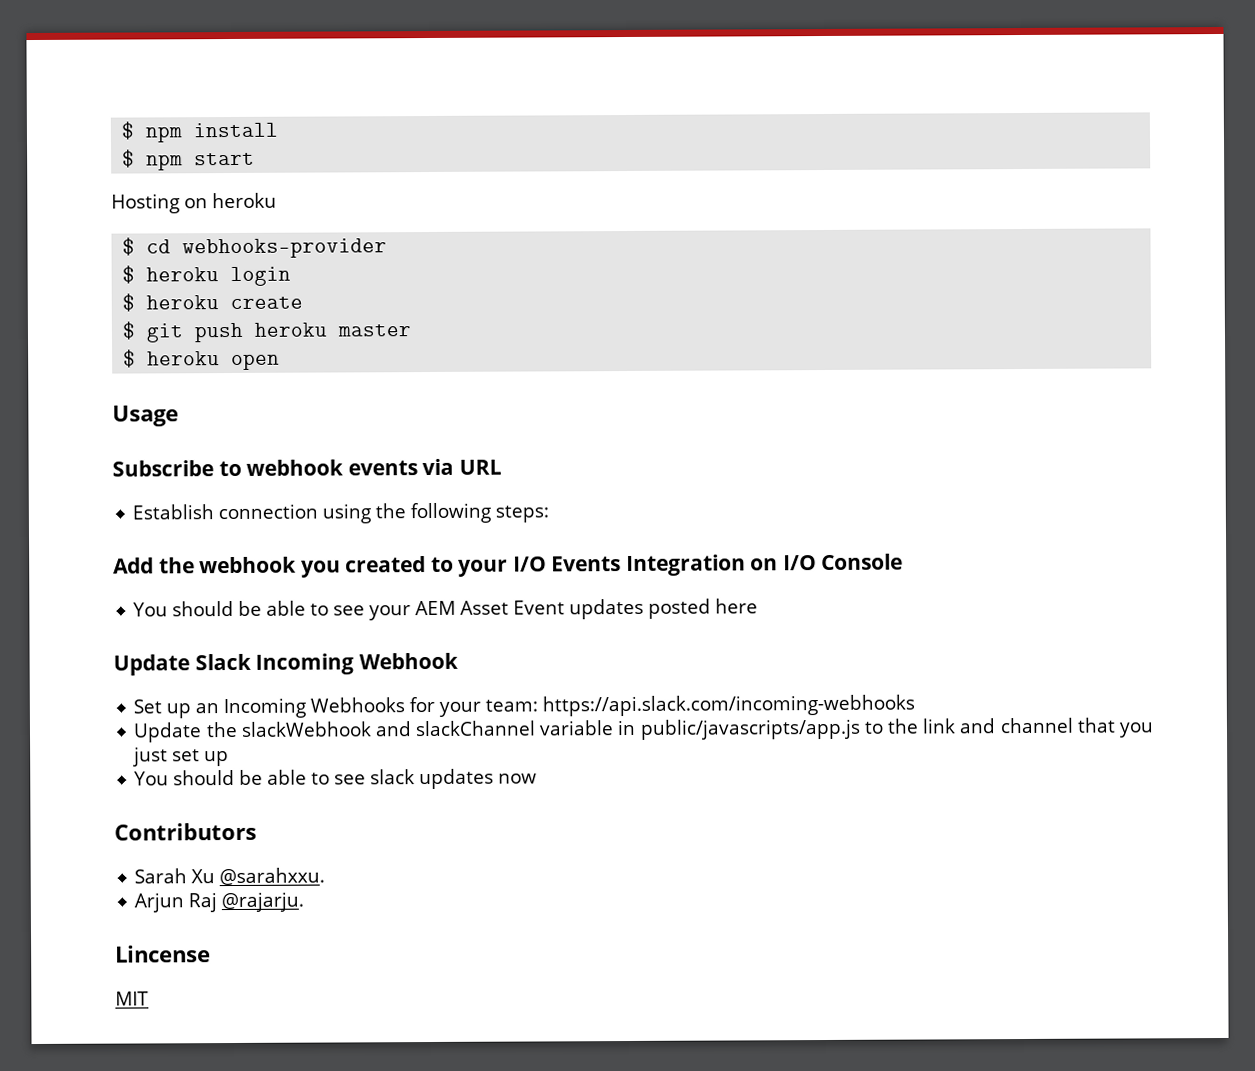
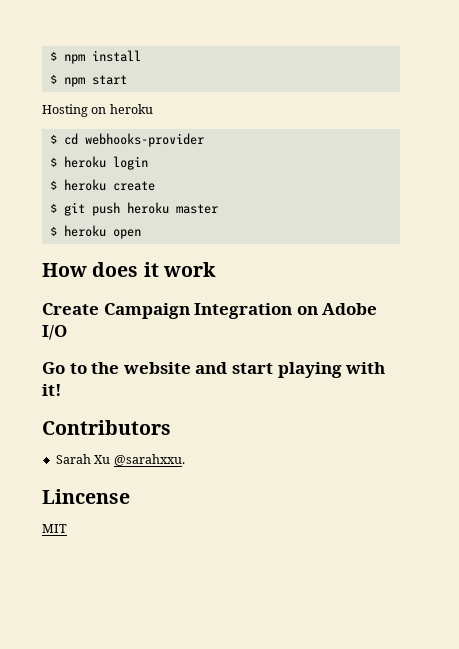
[112,405,179,427] [112,458,502,477] [132,502,550,524] [113,556,622,578] Usage // Subscribe to webhook events via URL // Establish connection using the following steps: // Add the webhook you created to your I/O Events -> [42,262,216,277] [42,303,190,319] How does it work // Create Campaign
[782,553,904,571] [133,598,759,621] [113,652,459,676] [133,694,916,719] [133,717,1154,743] [132,746,230,767] [134,768,538,790] I/O Console // You should be able to see your AEM Asset Event updates posted here // Update Slack Incoming Webhook // Set up an Incoming Webhooks for your team: https://api.slack.com/incoming-webhooks // Update the slackWebhook and slackChannel variable in public/javascripts/app.js to the link and channel that you just set up // You should be able to see slack updates now -> [322,303,378,315] [42,325,67,340] [42,362,386,378] [42,384,62,396] Adobe I/O // Go to the website and start playing with it!
[134,891,305,913] // Arjun Raj @rajarju. -> (185, 460) none

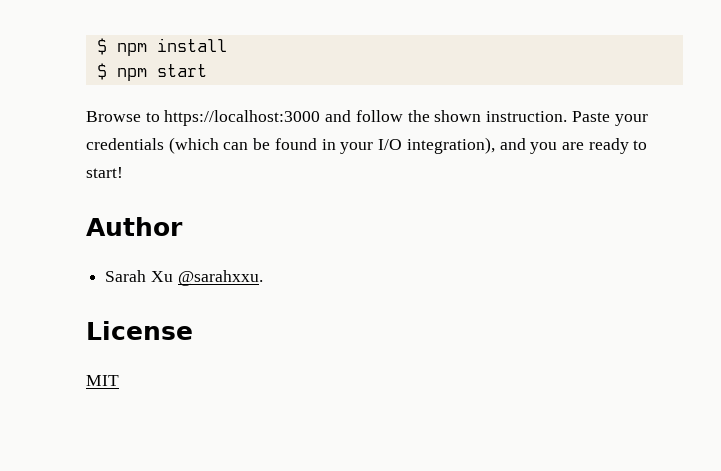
[42,104,153,117] [49,133,204,147] [49,156,148,170] [49,179,155,191] [49,202,218,216] [49,225,141,239] [42,262,216,277] [42,303,378,319] [42,325,67,340] [42,362,386,378] [42,384,62,396] [42,420,171,435] Hosting on heroku // $ cd webhooks-provider // $ heroku login // $ heroku create // $ git push heroku master // $ heroku open // How does it work // Create Campaign Integration on Adobe I/O // Go to the website and start playing with it! // Contributors -> [86,110,648,126] [86,137,648,154] [86,167,123,178] [86,217,183,236] Browse to https://localhost:3000 and follow the shown instruction. Paste your credentials (which can be found in your I/O integration), and you are ready to start! // Author
[42,489,130,504] Lincense -> [86,321,193,340] License

